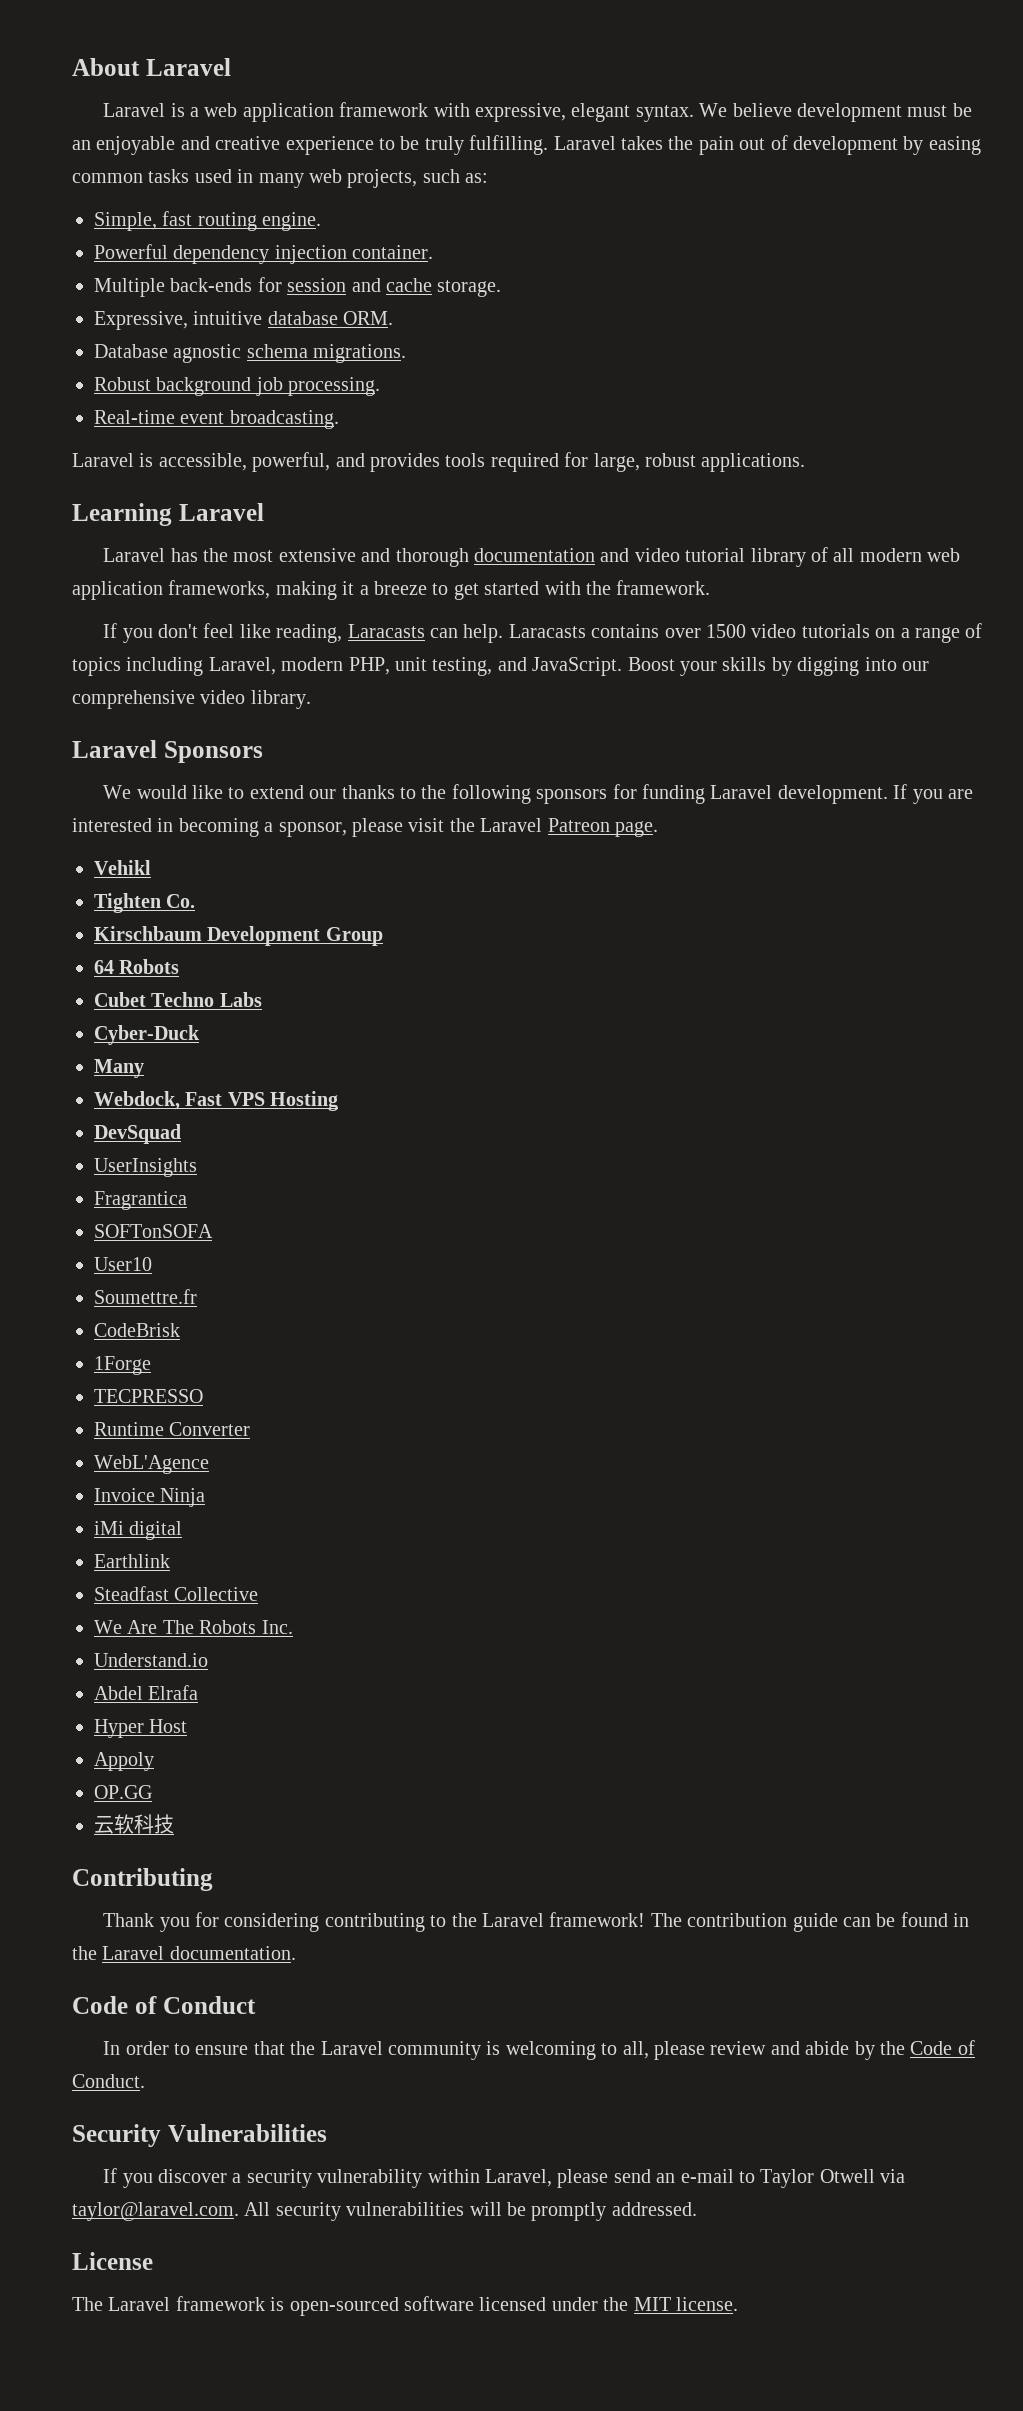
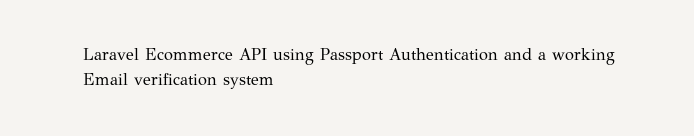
[72,58,231,76] [103,102,972,122] [72,135,981,155] [72,169,489,188] [94,211,322,231] [94,244,434,264] [94,277,502,297] [94,311,394,330] [94,344,407,363] [94,377,381,396] [94,410,339,429] [72,452,806,472] [72,503,264,526] [103,547,961,567] [72,580,711,600] [103,623,983,643] [72,657,929,676] [72,690,311,709] [72,740,263,763] [103,784,974,804] [72,818,658,837] [94,860,151,875] [94,893,196,913] [94,926,383,946] [94,959,180,974] [94,992,262,1007] [94,1025,200,1045] [94,1059,144,1078] [94,1091,339,1111] [94,1124,181,1144] [94,1158,197,1177] [94,1191,187,1210] [94,1224,213,1238] [94,1257,152,1271] [94,1289,197,1304] [94,1323,180,1337] [94,1356,151,1375] [94,1389,203,1403] [94,1422,251,1436] [94,1455,209,1474] [94,1488,206,1507] [94,1521,183,1540] [94,1554,170,1568] [94,1586,259,1601] [94,1620,293,1634] [94,1653,208,1667] [94,1685,199,1700] [94,1719,188,1738] [94,1752,154,1771] [94,1785,152,1799] [94,1814,174,1834] [72,1868,213,1891] [103,1912,970,1932] [72,1946,296,1960] [72,1996,256,2014] [103,2040,975,2060] [72,2074,145,2088] [72,2124,327,2147] [103,2168,906,2188] [72,2202,697,2221] [72,2252,153,2270] [72,2296,738,2316] About Laravel // Laravel is a web application framework with expressive, elegant syntax. We believe development must be an enjoyable and creative experience to be truly fulfilling. Laravel takes the pain out of development by easing common tasks used in many web projects, such as: // Simple, fast routing engine. // Powerful dependency injection container. // Multiple back-ends for session and cache storage. // Expressive, intuitive database ORM. // Database agnostic schema migrations. // Robust background job processing. // Real-time event broadcasting. // Laravel is accessible, powerful, and provides tools required for large, robust applications. // Learning Laravel // Laravel has the most extensive and thorough documentation and video tutorial library of all modern web application frameworks, making it a breeze to get started with the framework. // If you don't feel like reading, Laracasts can help. Laracasts contains over 1500 video tutorials on a range of topics including Laravel, modern PHP, unit testing, and JavaScript. Boost your skills by digging into our comprehensive video library. // Laravel Sponsors // We would like to extend our thanks to the following sponsors for funding Laravel development. If you are interested in becoming a sponsor, please visit the Laravel Patreon page. // Vehikl // Tighten Co. // Kirschbaum Development Group // 64 Robots // Cubet Techno Labs // Cyber-Duck // Many // Webdock, Fast VPS Hosting // DevSquad // UserInsights // Fragrantica // SOFTonSOFA // User10 // Soumettre.fr // CodeBrisk // 1Forge // TECPRESSO // Runtime Converter // WebL'Agence // Invoice Ninja // iMi digital // Earthlink // Steadfast Collective // We Are The Robots Inc. // Understand.io // Abdel Elrafa // Hyper Host // Appoly // OP.GG // 云软科技 // Contributing // Thank you for considering contributing to the Laravel framework! The contribution guide can be found in the Laravel documentation. // Code of Conduct // In order to ensure that the Laravel community is welcoming to all, please review and abide by the Code of Conduct. // Security Vulnerabilities // If you discover a security vulnerability within Laravel, please send an e-mail to Taylor Otwell via taylor@laravel.com. All security vulnerabilities will be promptly addressed. // License // The Laravel framework is open-sourced software licensed under the MIT license. -> [83,48,615,65] [83,73,274,89] Laravel Ecommerce API using Passport Authentication and a working Email verification system

